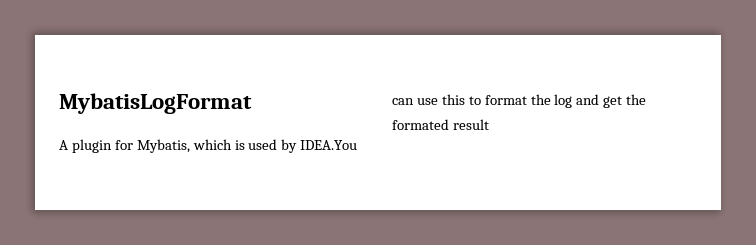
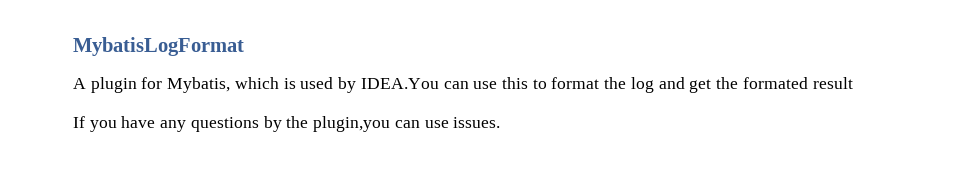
(489, 124) none -> [73,116,501,132] // If you have any questions by the plugin,you can use issues.

